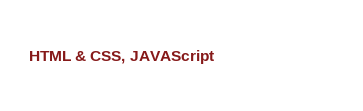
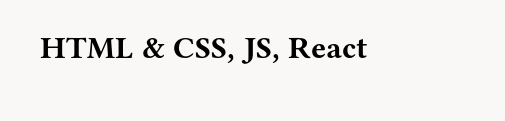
[129,50,214,64] JAVAScript -> [240,37,368,64] JS, React

